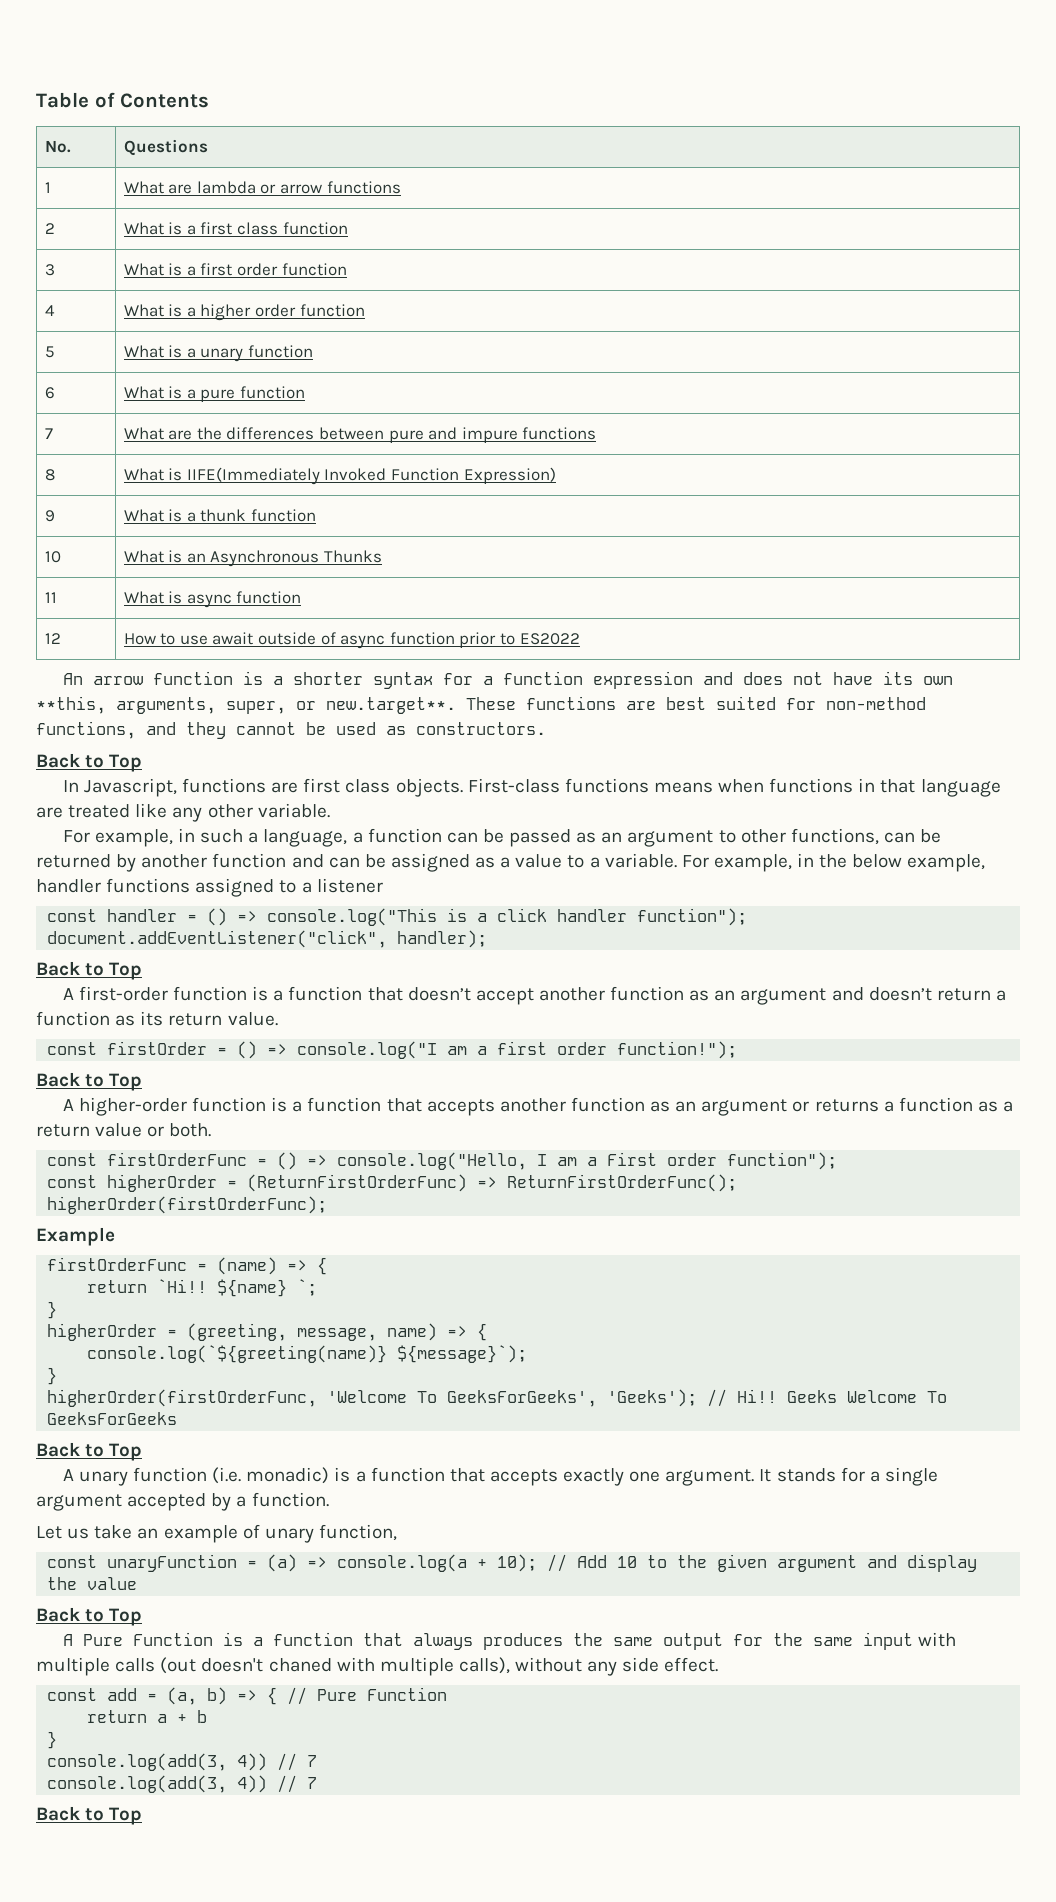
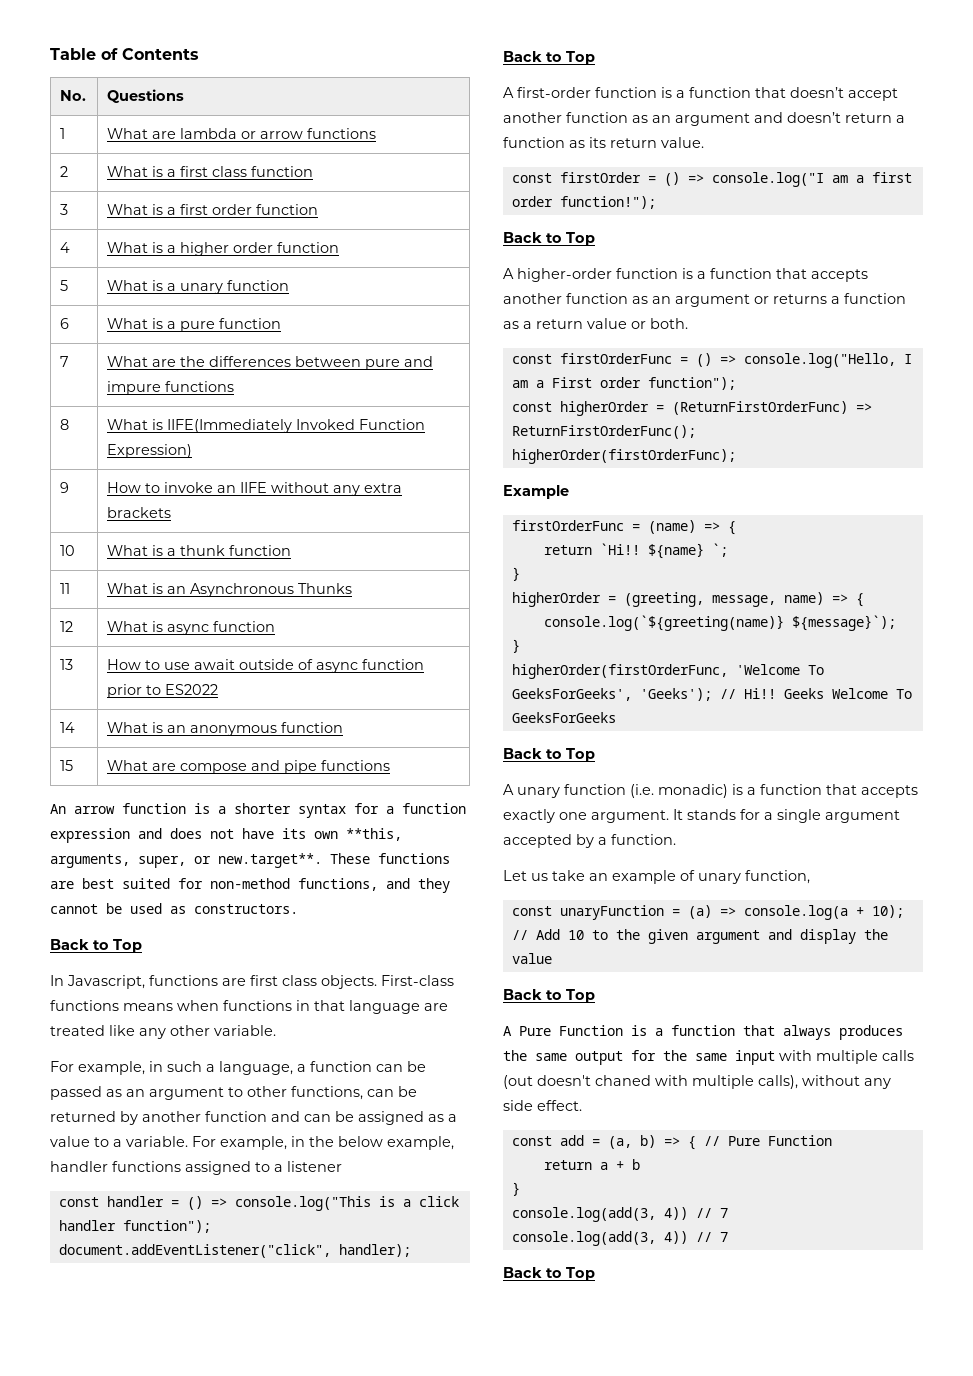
(55, 516) none -> [107,482,403,496] [107,507,172,518] [60,545,76,556] | How to invoke an IIFE without any extra brackets // 10
[44,551,61,563] 10 -> [60,583,71,594] 11
[44,592,57,603] 11 -> [60,621,74,632] 12
[44,633,61,644] 12 -> [60,659,74,670] 13
(580, 639) none -> [60,722,76,733] [107,722,344,736] [60,760,74,771] [107,760,391,774] // 14 | What is an anonymous function // 15 | What are compose and pipe functions

